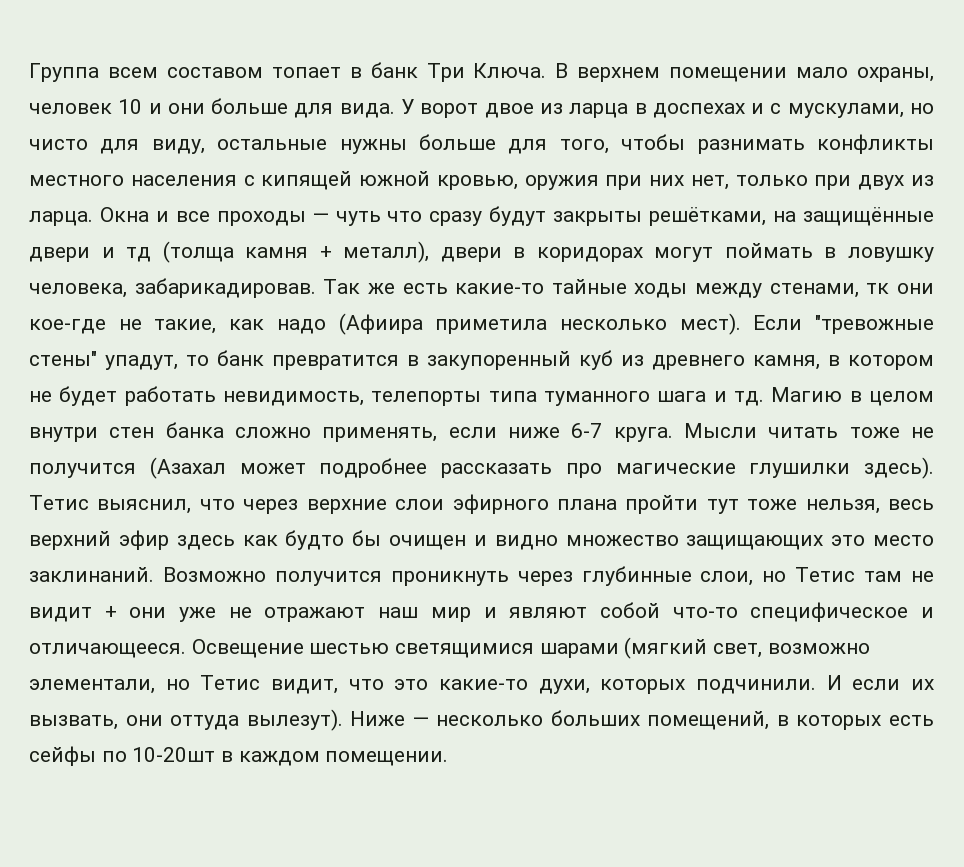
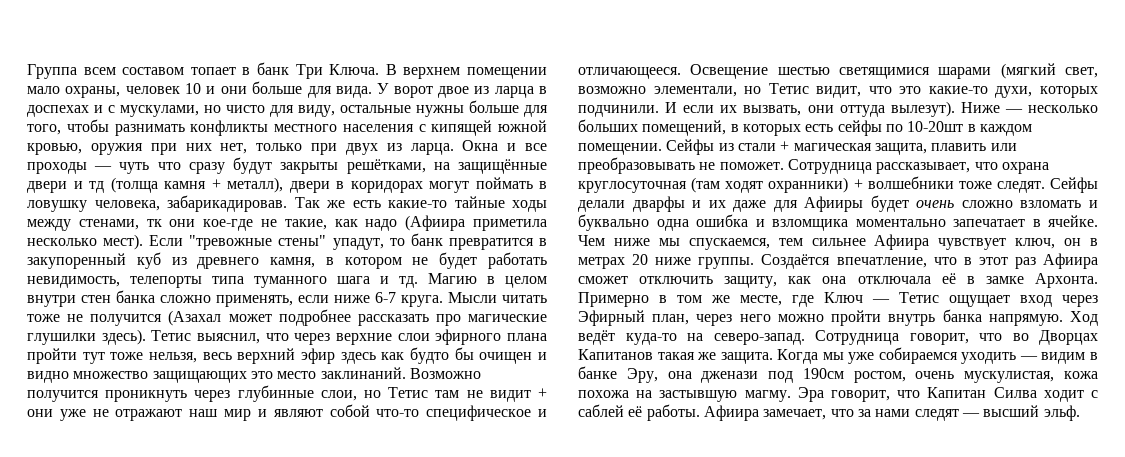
(449, 758) none -> [666,139,1017,155] [578,157,1049,174] [578,176,1098,193] [578,195,1098,212] [578,214,1098,231] [578,234,1098,250] [578,253,1098,269] [578,273,1098,288] [578,292,1098,307] [578,309,1098,326] [578,330,1098,345] [578,347,1098,364] [578,366,1098,383] [578,387,1098,402] [578,404,1080,421] Сейфы из стали + магическая защита, плавить или преобразовывать не поможет. Сотрудница рассказывает, что охрана круглосуточная (там ходят охранники) + волшебники тоже следят. Сейфы делали дварфы и их даже для Афииры будет очень сложно взломать и буквально одна ошибка и взломщика моментально запечатает в ячейке. Чем ниже мы спускаемся, тем сильнее Афиира чувствует ключ, он в метрах 20 ниже группы. Создаётся впечатление, что в этот раз Афиира сможет отключить защиту, как она отключала её в замке Архонта. Примерно в том же месте, где Ключ — Тетис ощущает вход через Эфирный план, через него можно пройти внутрь банка напрямую. Ход ведёт куда-то на северо-запад. Сотрудница говорит, что во Дворцах Капитанов такая же защита. Когда мы уже собираемся уходить — видим в банке Эру, она дженази под 190см ростом, очень мускулистая, кожа похожа на застывшую магму. Эра говорит, что Капитан Силва ходит с саблей её работы. Афиира замечает, что за нами следят — высший эльф.

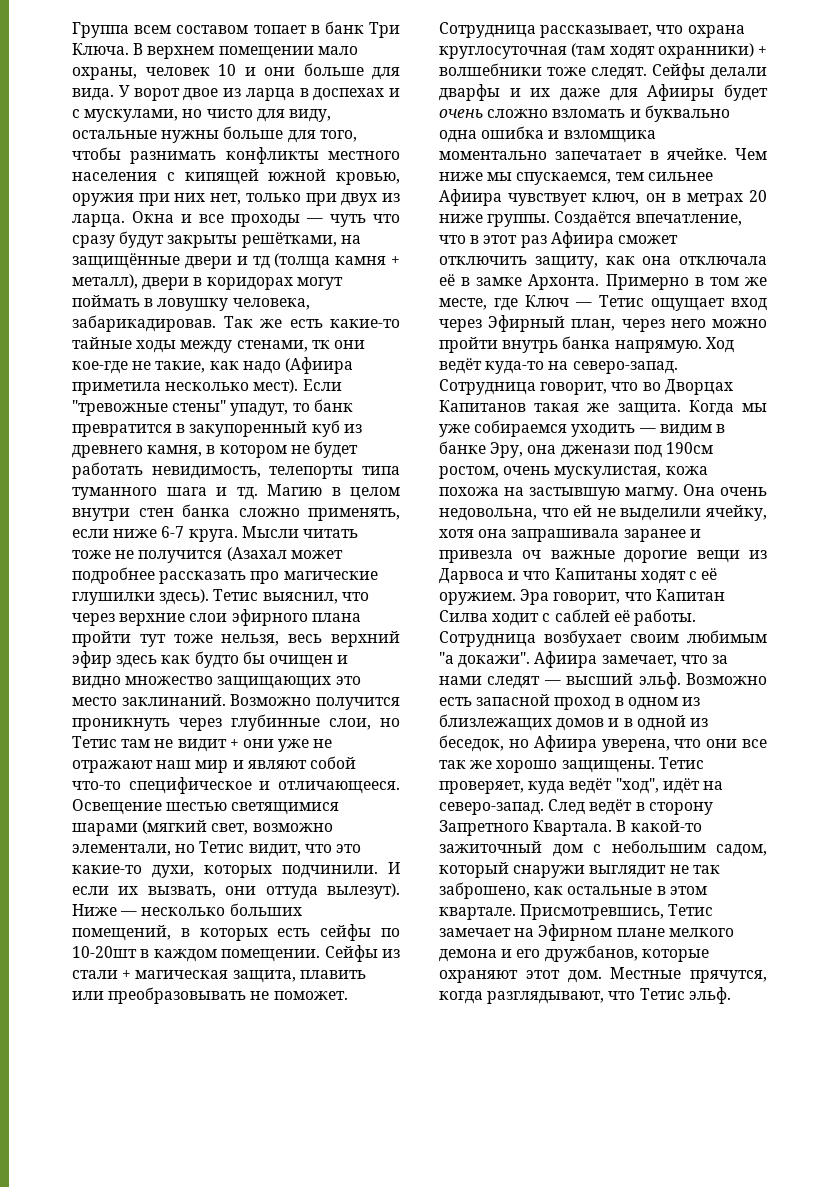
(791, 396) none -> [683,484,767,496] [439,505,767,521] [439,529,701,542] [439,550,767,563] [439,568,718,584] [439,592,516,605] Она очень недовольна, что ей не выделили ячейку, хотя она запрашивала заранее и привезла оч важные дорогие вещи из Дарвоса и что Капитаны ходят с её оружием.
(700, 412) none -> [439,630,767,647] [439,652,531,668] Сотрудница возбухает своим любимым "а докажи".
(1080, 413) none -> [686,673,767,685] [439,694,700,710] [439,714,708,731] [439,735,767,752] [439,757,704,773] [439,778,723,794] [439,799,713,815] [439,820,702,836] [439,840,767,857] [439,862,720,878] [439,882,707,899] [439,904,714,920] [439,924,734,941] [439,945,709,962] [439,967,767,983] [439,987,731,1004] Возможно есть запасной проход в одном из близлежащих домов и в одной из беседок, но Афиира уверена, что они все так же хорошо защищены. Тетис проверяет, куда ведёт "ход", идёт на северо-запад. След ведёт в сторону Запретного Квартала. В какой-то зажиточный дом с небольшим садом, который снаружи выглядит не так заброшено, как остальные в этом квартале. Присмотревшись, Тетис замечает на Эфирном плане мелкого демона и его дружбанов, которые охраняют этот дом. Местные прячутся, когда разглядывают, что Тетис эльф.

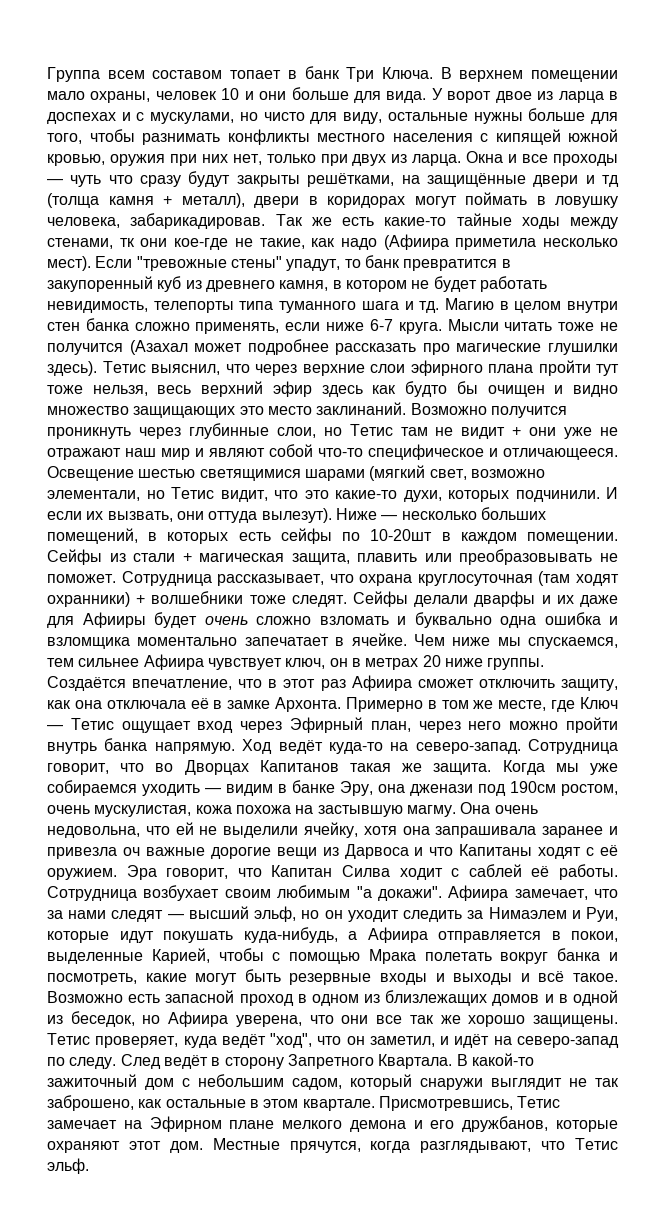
[638,672,681,689] эльф. -> [254,906,618,922] [47,927,618,943] [47,948,618,964] [47,969,619,985] эльф, но он уходит следить за Нимаэлем и Руи, которые идут покушать куда-нибудь, а Афиира отправляется в покои, выделенные Карией, чтобы с помощью Мрака полетать вокруг банка и посмотреть, какие могут быть резервные входы и выходы и всё такое.
[662,778,723,794] [439,802,544,815] идёт на северо-запад. -> [317,1034,619,1048] [47,1057,117,1069] что он заметил, и идёт на северо-запад по следу.

